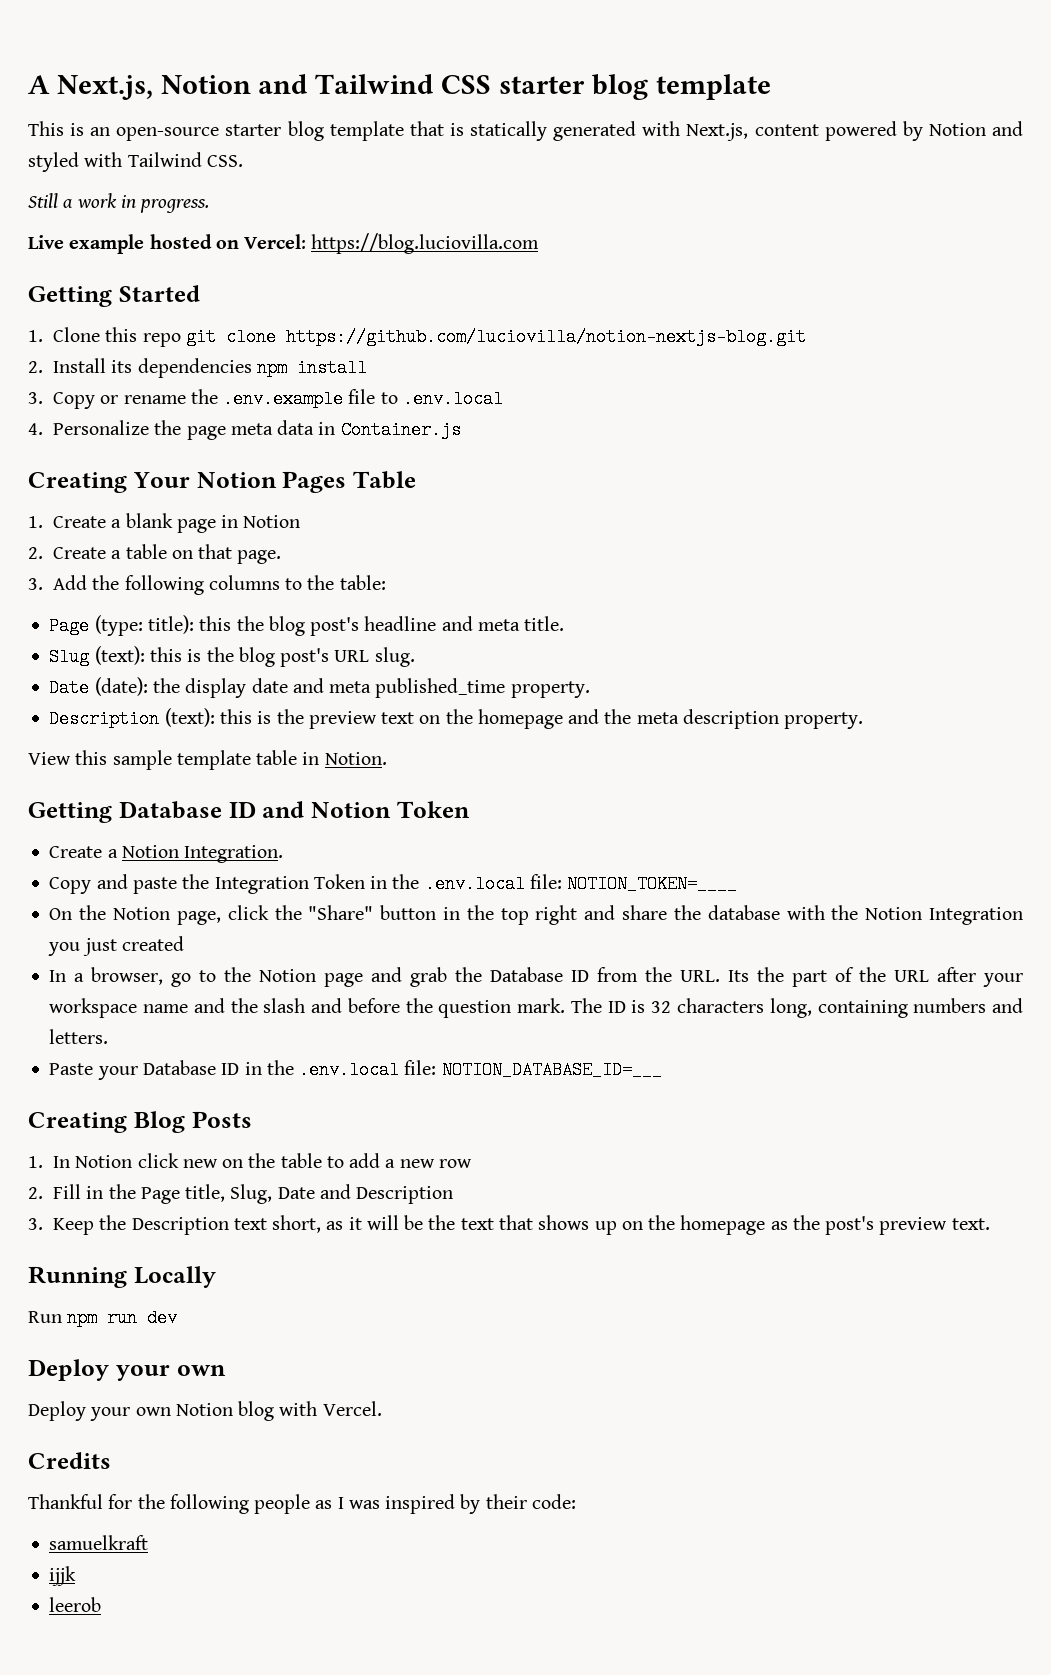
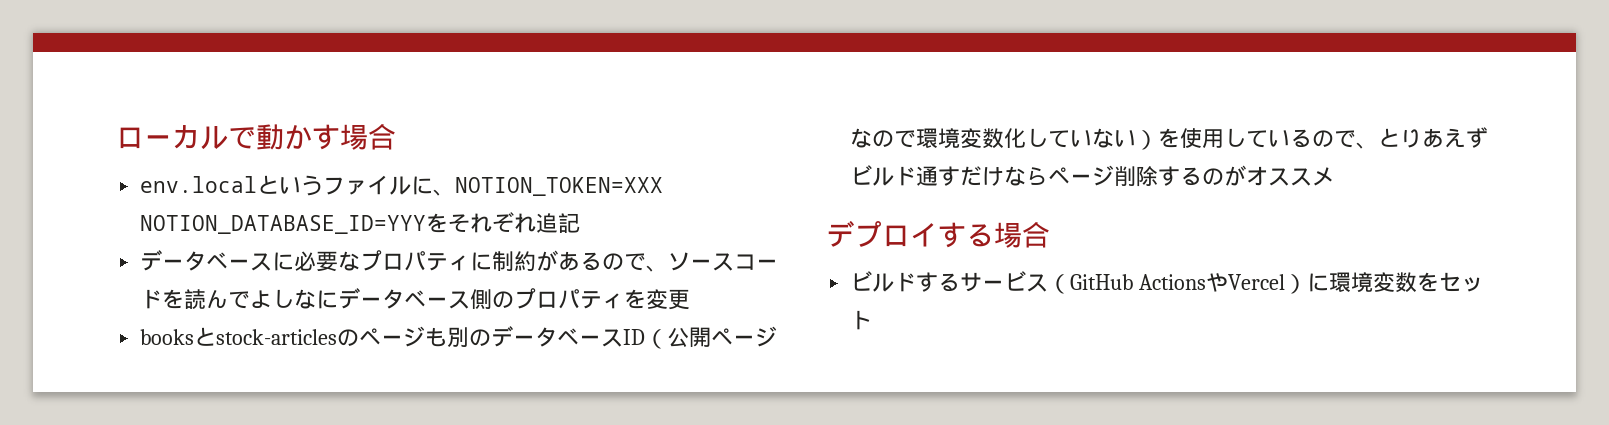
[28,74,771,100] [28,121,1024,141] [28,152,243,172] [28,193,210,213] [28,233,540,254] [28,285,200,307] [28,327,806,347] [28,358,367,378] [28,389,503,409] [28,420,461,440] [28,471,416,493] [28,513,301,533] [28,544,282,564] [28,575,386,595] [49,615,565,636] [49,646,415,667] [49,677,590,698] [49,708,864,729] [28,750,387,770] [28,801,470,823] [49,845,284,863] [49,874,738,894] [49,905,1024,925] [48,936,184,956] [49,967,1023,987] [49,998,1023,1018] [49,1029,109,1044] [49,1060,662,1080] [28,1111,252,1133] [28,1153,472,1168] [28,1184,454,1204] [28,1215,990,1235] [28,1266,216,1288] [28,1309,178,1327] [28,1359,226,1381] [28,1401,382,1421] [28,1452,111,1469] [28,1494,576,1514] [49,1535,149,1550] [49,1566,77,1586] [49,1597,102,1612] A Next.js, Notion and Tailwind CSS starter blog template // This is an open-source starter blog template that is statically generated with Next.js, content powered by Notion and styled with Tailwind CSS. // Still a work in progress. // Live example hosted on Vercel: https://blog.luciovilla.com // Getting Started // 1. Clone this repo git clone https://github.com/luciovilla/notion-nextjs-blog.git // 2. Install its dependencies npm install // 3. Copy or rename the .env.example file to .env.local // 4. Personalize the page meta data in Container.js // Creating Your Notion Pages Table // 1. Create a blank page in Notion // 2. Create a table on that page. // 3. Add the following columns to the table: // Page (type: title): this the blog post's headline and meta title. // Slug (text): this is the blog post's URL slug. // Date (date): the display date and meta published_time property. // Description (text): this is the preview text on the homepage and the meta description property. // View this sample template table in Notion. // Getting Database ID and Notion Token // Create a Notion Integration. // Copy and paste the Integration Token in the .env.local file: NOTION_TOKEN=____ // On the Notion page, click the "Share" button in the top right and share the database with the Notion Integration you just created // In a browser, go to the Notion page and grab the Database ID from the URL. Its the part of the URL after your workspace name and the slash and before the question mark. The ID is 32 characters long, containing numbers and letters. // Paste your Database ID in the .env.local file: NOTION_DATABASE_ID=___ // Creating Blog Posts // 1. In Notion click new on the table to add a new row // 2. Fill in the Page title, Slug, Date and Description // 3. Keep the Description text short, as it will be the text that shows up on the homepage as the post's preview text. // Running Locally // Run npm run dev // Deploy your own // Deploy your own Notion blog with Vercel. // Credits // Thankful for the following people as I was inspired by their code: // samuelkraft // ijjk // leerob -> [116,124,396,150] [140,175,664,196] [140,212,581,234] [140,250,779,272] [140,288,691,310] [140,326,778,349] [850,127,1489,150] [850,165,1335,187] [826,220,1050,248] [850,271,1484,294] [850,310,873,330] ローカルで動かす場合 // env.localというファイルに、NOTION_TOKEN=XXX NOTION_DATABASE_ID=YYYをそれぞれ追記 // データベースに必要なプロパティに制約があるので、ソースコードを読んでよしなにデータベース側のプロパティを変更 // booksとstock-articlesのページも別のデータベースID（公開ページなので環境変数化していない）を使用しているので、とりあえずビルド通すだけならページ削除するのがオススメ // デプロイする場合 // ビルドするサービス（GitHub ActionsやVercel）に環境変数をセット

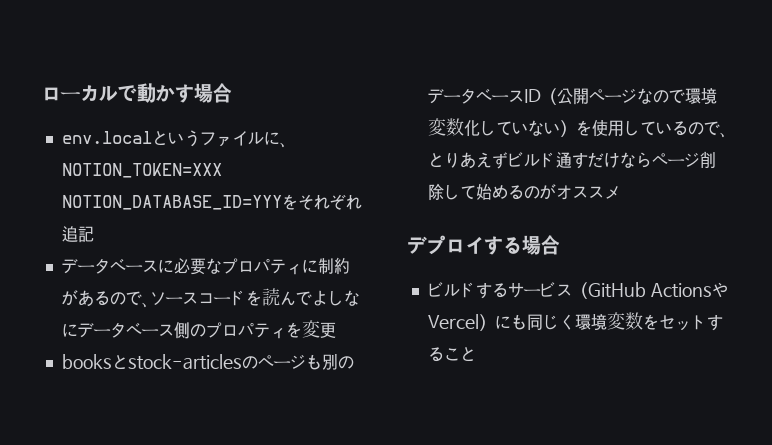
[1158,166,1181,186] す -> [443,183,508,200] して始め
(1330, 282) none -> [510,314,575,330] も同じく
(873, 320) none -> [706,314,723,331] [427,347,476,362] すること

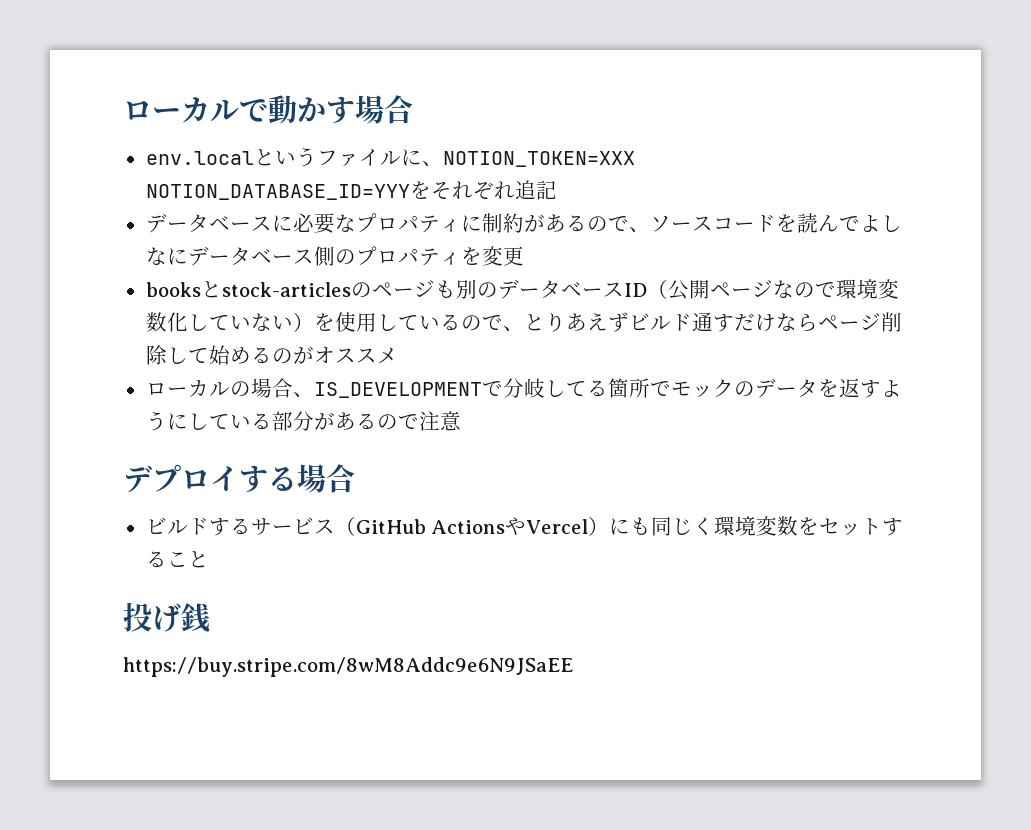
(620, 192) none -> [145,378,902,398] [145,411,461,431] // ローカルの場合、IS_DEVELOPMENTで分岐してる箇所でモックのデータを返すようにしている部分があるので注意
(476, 354) none -> [123,602,210,633] [123,657,573,677] // 投げ銭 // https://buy.stripe.com/8wM8Addc9e6N9JSaEE

